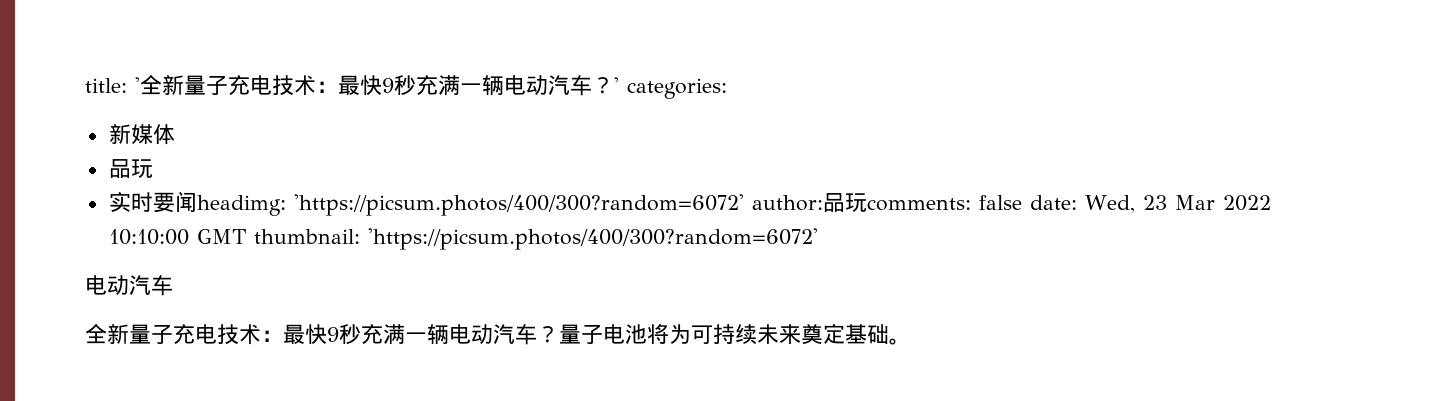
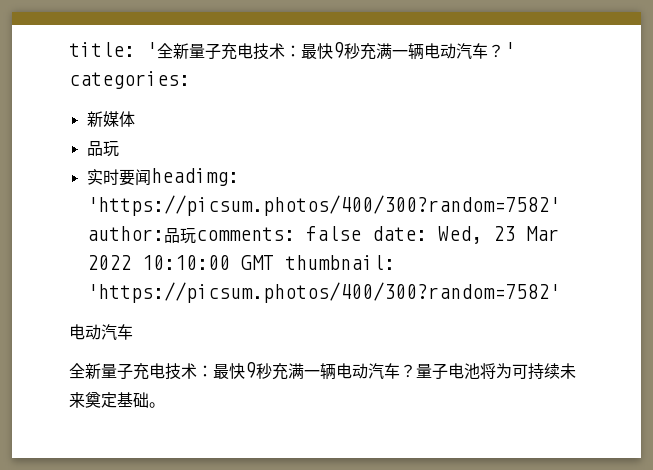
[293,194,744,216] 'https://picsum.photos/400/300?random=6072' -> [86,195,560,216] 'https://picsum.photos/400/300?random=7582'
[367,228,818,250] 'https://picsum.photos/400/300?random=6072' -> [86,282,560,303] 'https://picsum.photos/400/300?random=7582'

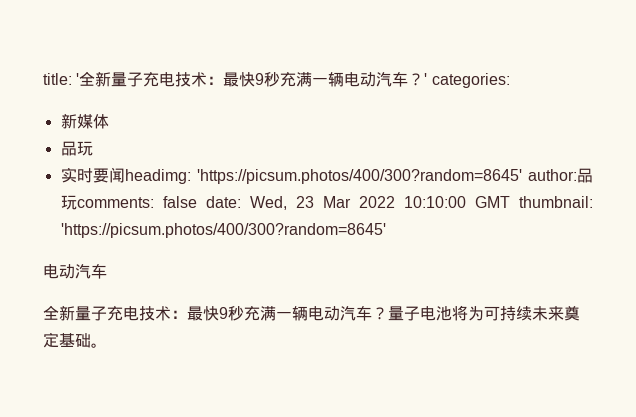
[86,195,560,216] 'https://picsum.photos/400/300?random=7582' -> [196,169,522,184] 'https://picsum.photos/400/300?random=8645'
[86,282,560,303] 'https://picsum.photos/400/300?random=7582' -> [60,223,386,238] 'https://picsum.photos/400/300?random=8645'

